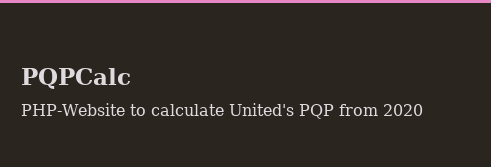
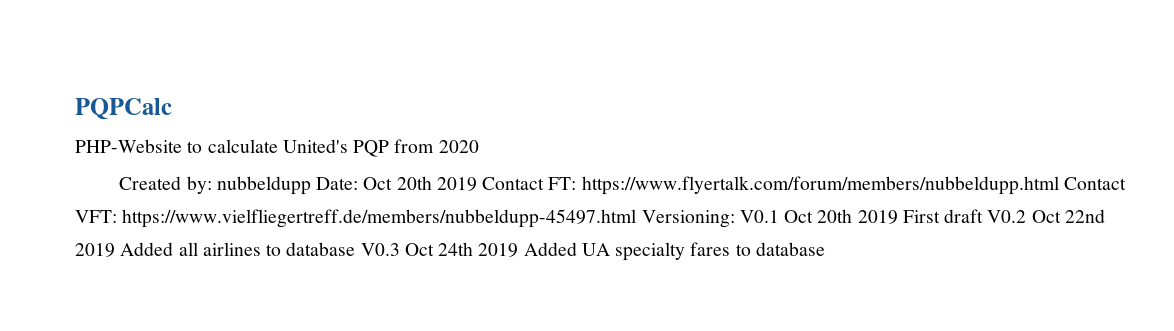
(423, 110) none -> [119,176,1126,195] [75,209,1105,228] [75,242,825,261] // Created by: nubbeldupp Date: Oct 20th 2019 Contact FT: https://www.flyertalk.com/forum/members/nubbeldupp.html Contact VFT: https://www.vielfliegertreff.de/members/nubbeldupp-45497.html Versioning: V0.1 Oct 20th 2019 First draft V0.2 Oct 22nd 2019 Added all airlines to database V0.3 Oct 24th 2019 Added UA specialty fares to database

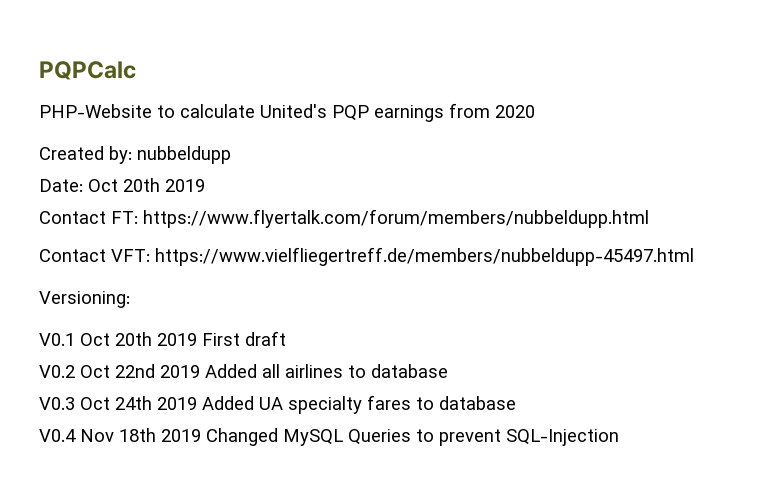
(390, 148) none -> [374,105,444,122] earnings
(311, 185) none -> (231, 155) //
(477, 184) none -> (205, 185) //
(1059, 185) none -> (649, 218) //
(637, 218) none -> (694, 256) //
(735, 219) none -> (130, 299) //
(984, 216) none -> (286, 338) //
(356, 249) none -> (448, 371) //
(825, 249) none -> [39,428,619,446] // V0.4 Nov 18th 2019 Changed MySQL Queries to prevent SQL-Injection

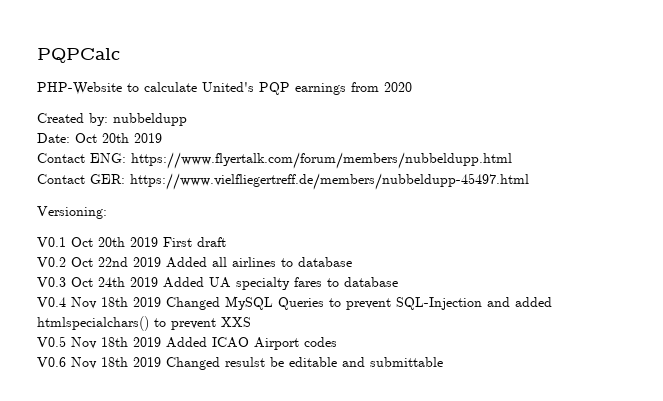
[111,211,138,224] FT: -> [90,153,126,163] ENG:
[111,249,150,262] VFT: -> [90,174,125,184] GER:
(619, 437) none -> [487,297,552,307] [37,316,251,331] [37,336,337,350] [37,357,443,370] and added htmlspecialchars() to prevent XXS // V0.5 Nov 18th 2019 Added ICAO Airport codes // V0.6 Nov 18th 2019 Changed resulst be editable and submittable

